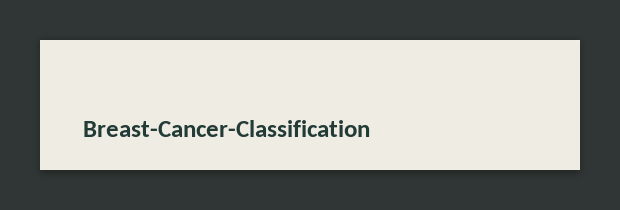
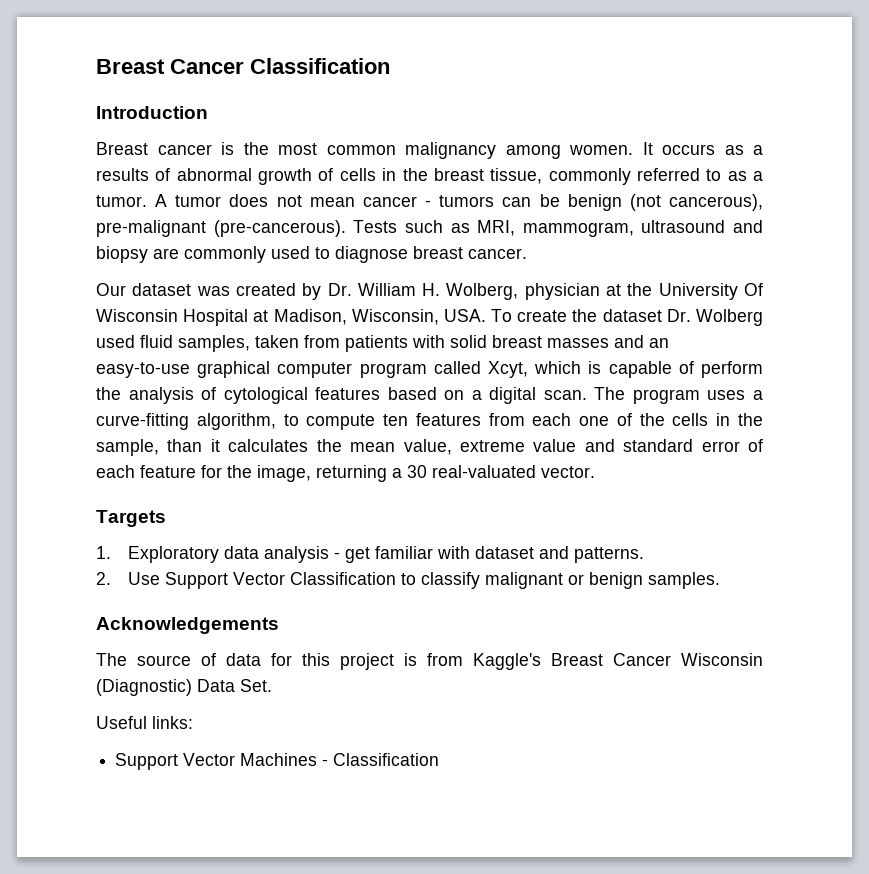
[83,120,370,137] Breast-Cancer-Classification -> [96,58,390,74] [96,106,208,119] [96,142,763,159] [96,168,763,185] [96,194,763,211] [96,220,763,237] [96,246,527,263] [96,283,763,300] [96,309,763,326] [96,335,669,352] [96,361,763,378] [96,387,764,404] [96,413,763,430] [96,439,763,456] [96,465,595,482] [96,510,166,527] [96,546,644,563] [96,572,720,589] [96,617,279,634] [96,653,763,670] [96,679,272,696] [96,716,193,729] [115,753,440,770] Breast Cancer Classification // Introduction // Breast cancer is the most common malignancy among women. It occurs as a results of abnormal growth of cells in the breast tissue, commonly referred to as a tumor. A tumor does not mean cancer - tumors can be benign (not cancerous), pre-malignant (pre-cancerous). Tests such as MRI, mammogram, ultrasound and biopsy are commonly used to diagnose breast cancer. // Our dataset was created by Dr. William H. Wolberg, physician at the University Of Wisconsin Hospital at Madison, Wisconsin, USA. To create the dataset Dr. Wolberg used fluid samples, taken from patients with solid breast masses and an easy-to-use graphical computer program called Xcyt, which is capable of perform the analysis of cytological features based on a digital scan. The program uses a curve-fitting algorithm, to compute ten features from each one of the cells in the sample, than it calculates the mean value, extreme value and standard error of each feature for the image, returning a 30 real-valuated vector. // Targets // 1. Exploratory data analysis - get familiar with dataset and patterns. // 2. Use Support Vector Classification to classify malignant or benign samples. // Acknowledgements // The source of data for this project is from Kaggle's Breast Cancer Wisconsin (Diagnostic) Data Set. // Useful links: // Support Vector Machines - Classification

